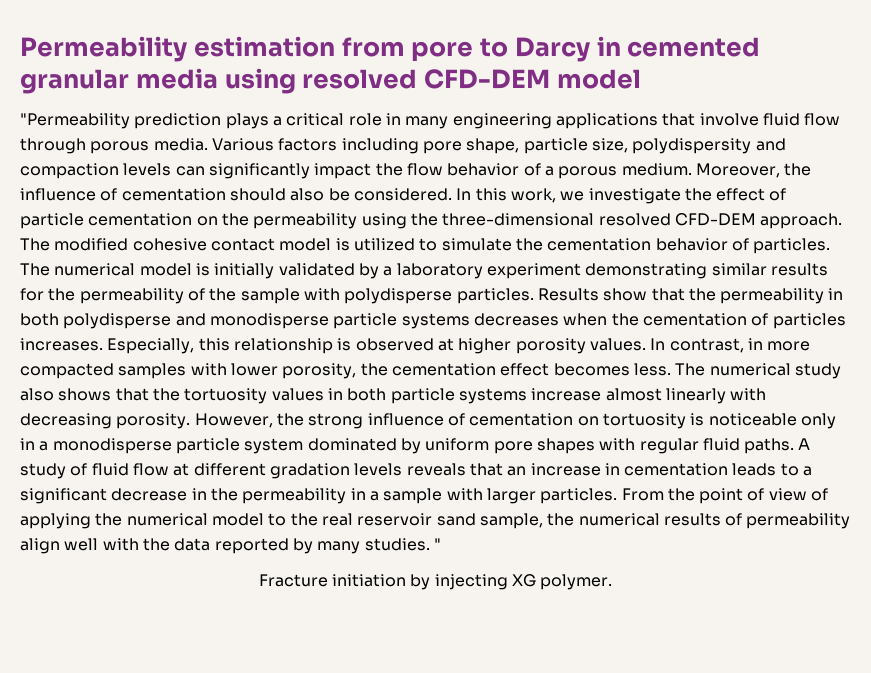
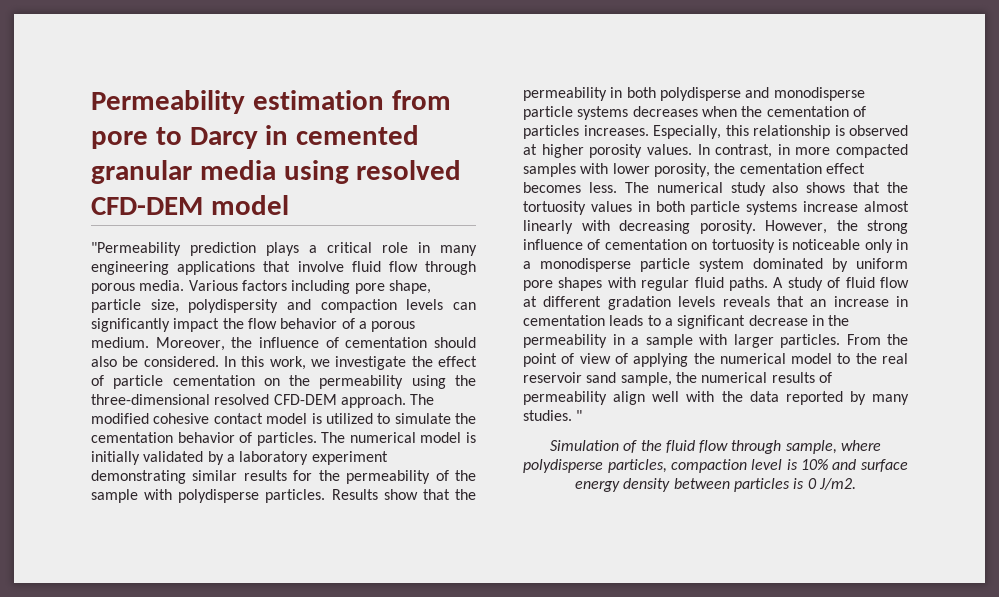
[258,574,613,590] Fracture initiation by injecting XG polymer. -> [549,440,882,454] [523,459,908,473] [575,478,856,492] Simulation of the fluid flow through sample, where polydisperse particles, compaction level is 10% and surface energy density between particles is 0 J/m2.

